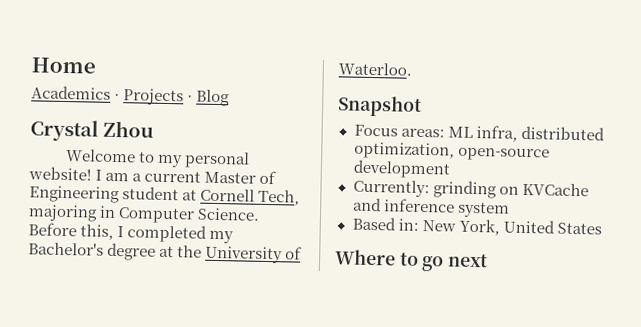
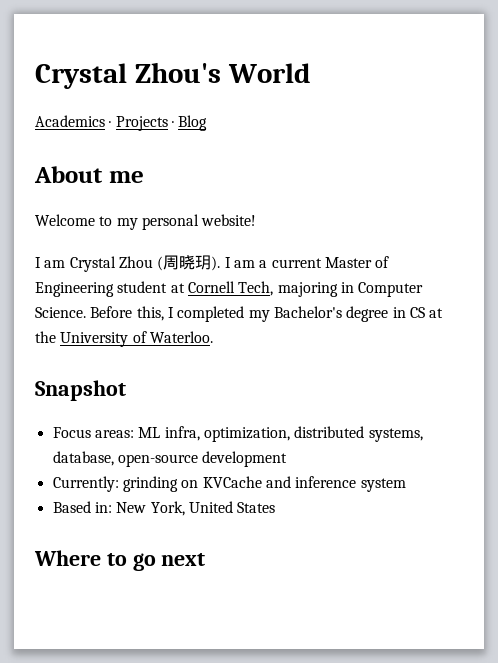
[31,57,97,74] Home -> [35,62,311,89] Crystal Zhou's World
[30,119,155,142] Crystal Zhou -> [34,166,144,183] About me
(92, 173) none -> [35,255,221,272] // I am Crystal Zhou (周晓玥).
(157, 251) none -> [392,307,425,318] in CS
[520,125,605,141] [353,141,455,160] distributed optimization, -> [203,426,423,442] [52,451,114,466] optimization, distributed systems, database,

